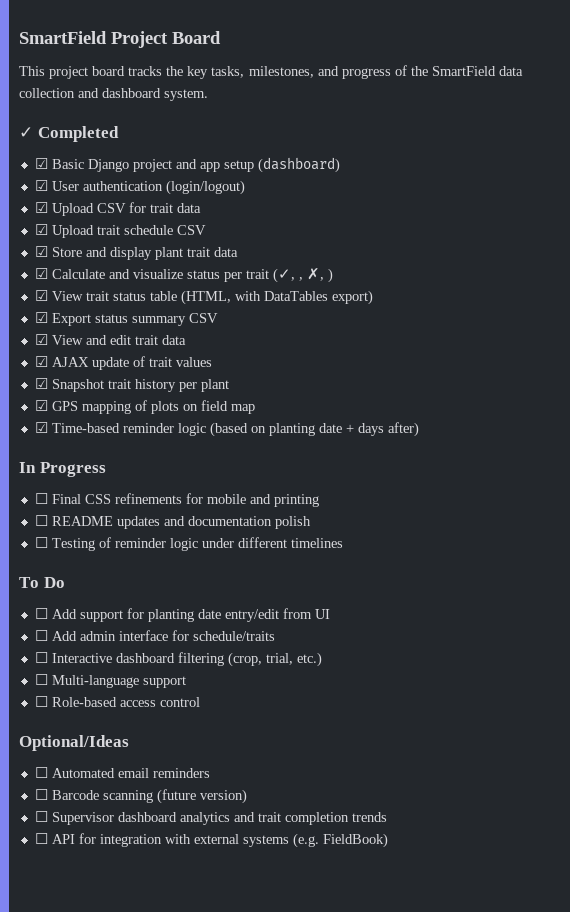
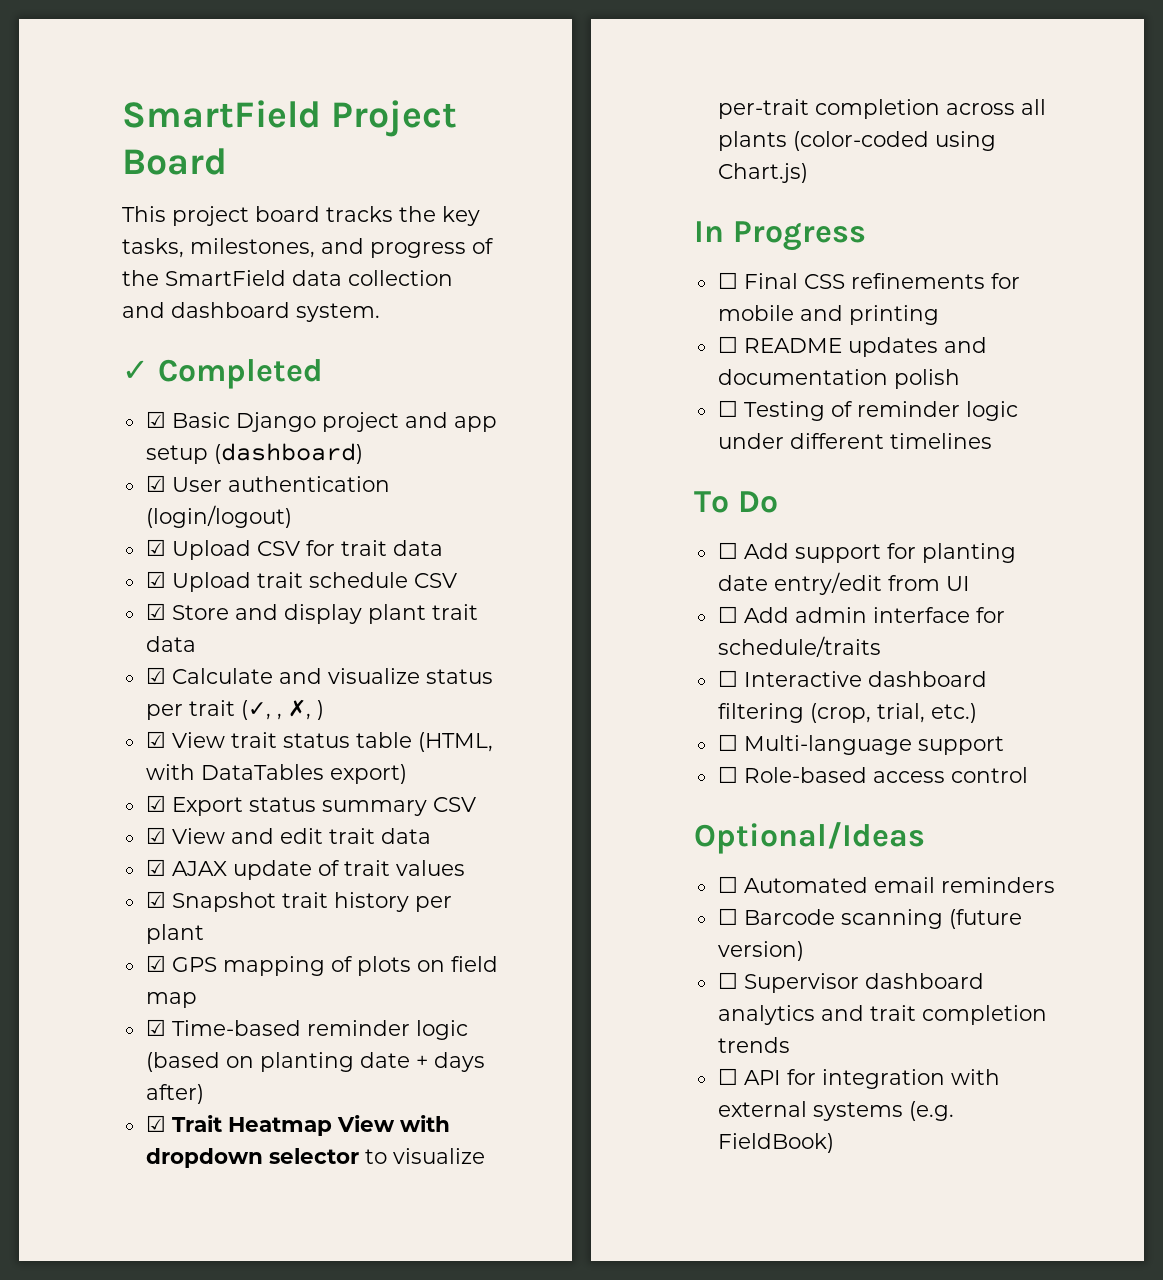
(419, 429) none -> [145,1115,450,1136] [145,1148,485,1168] [717,99,1046,119] [717,131,996,151] [717,163,808,183] // ☑ Trait Heatmap View with dropdown selector to visualize per-trait completion across all plants (color-coded using Chart.js)

